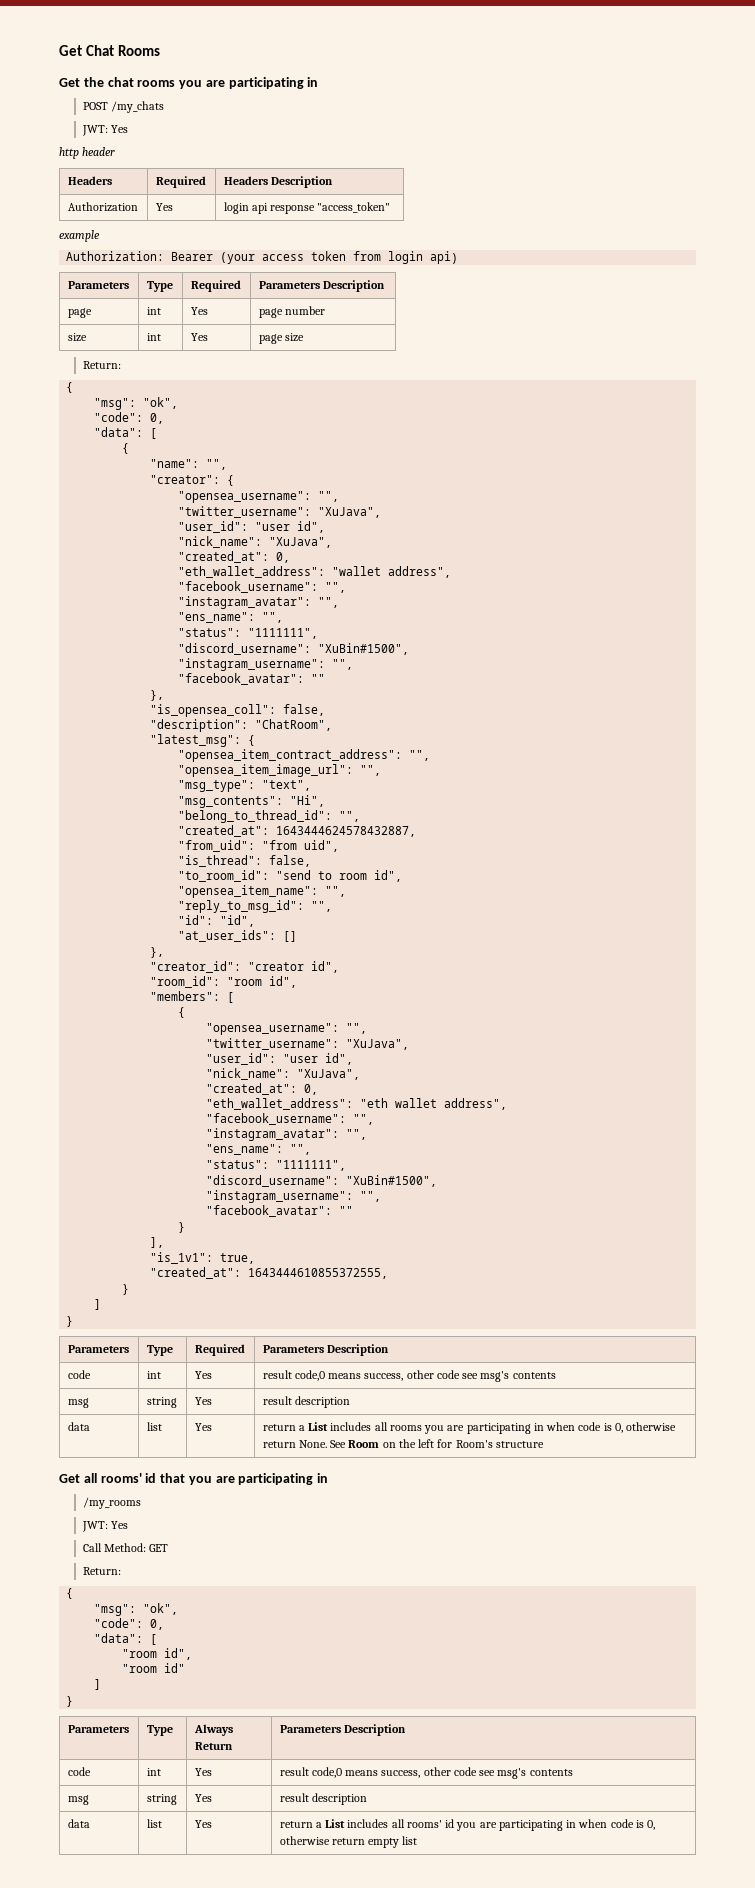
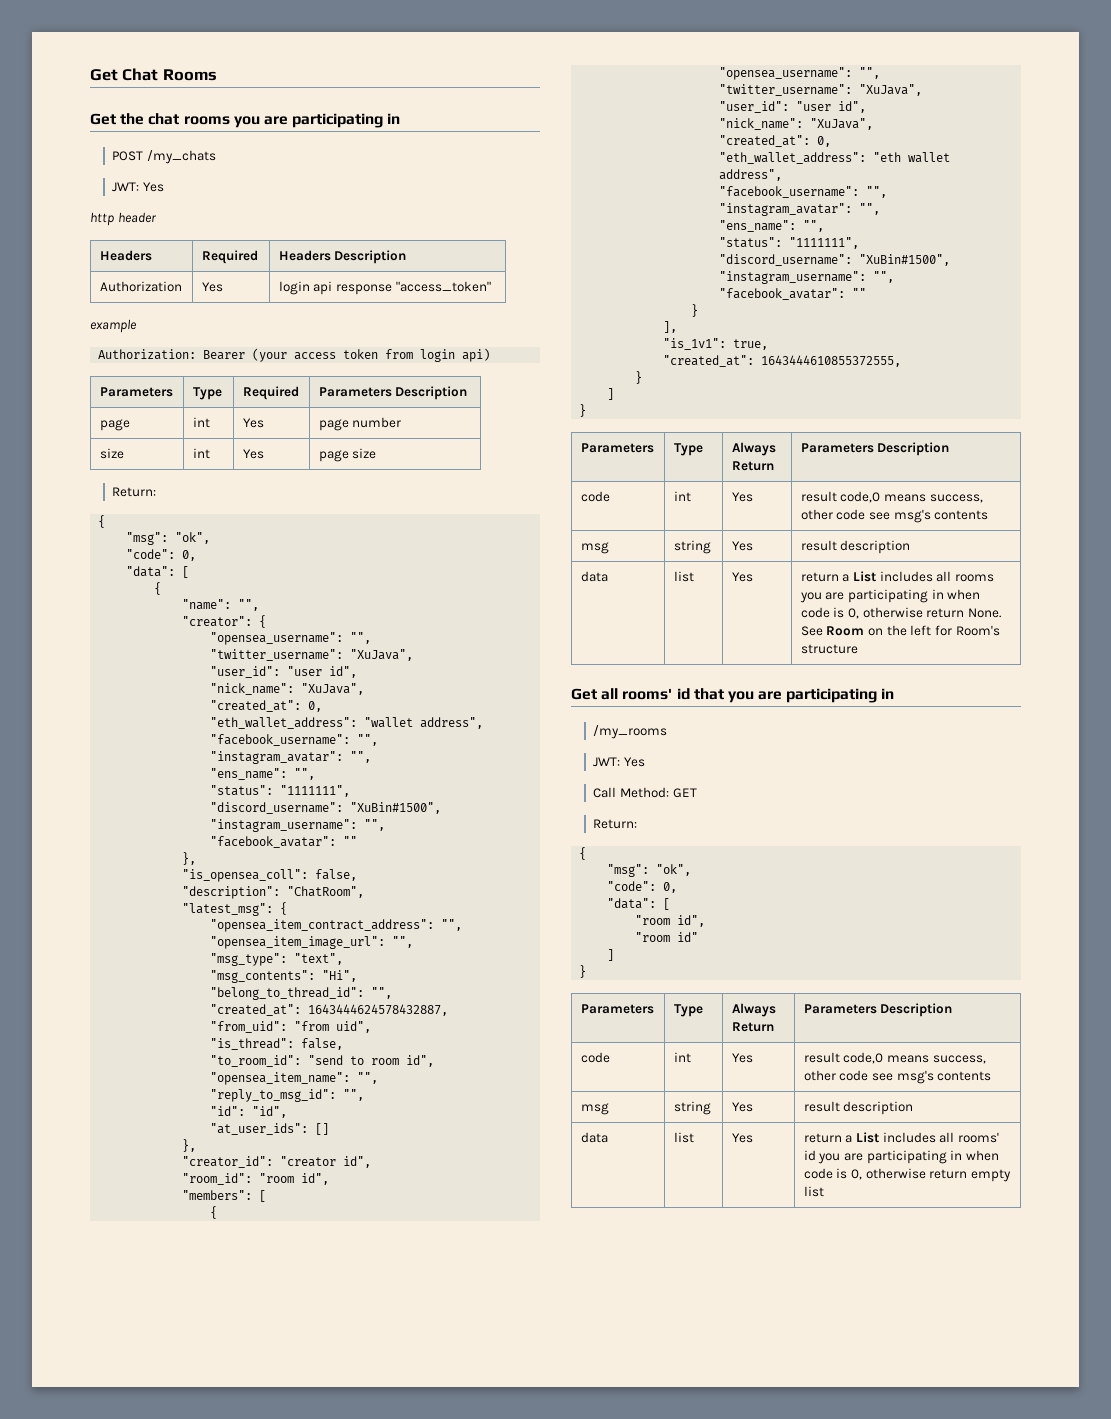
[194,1344,245,1356] Required -> [731,442,776,456] [731,461,774,471] Always Return

